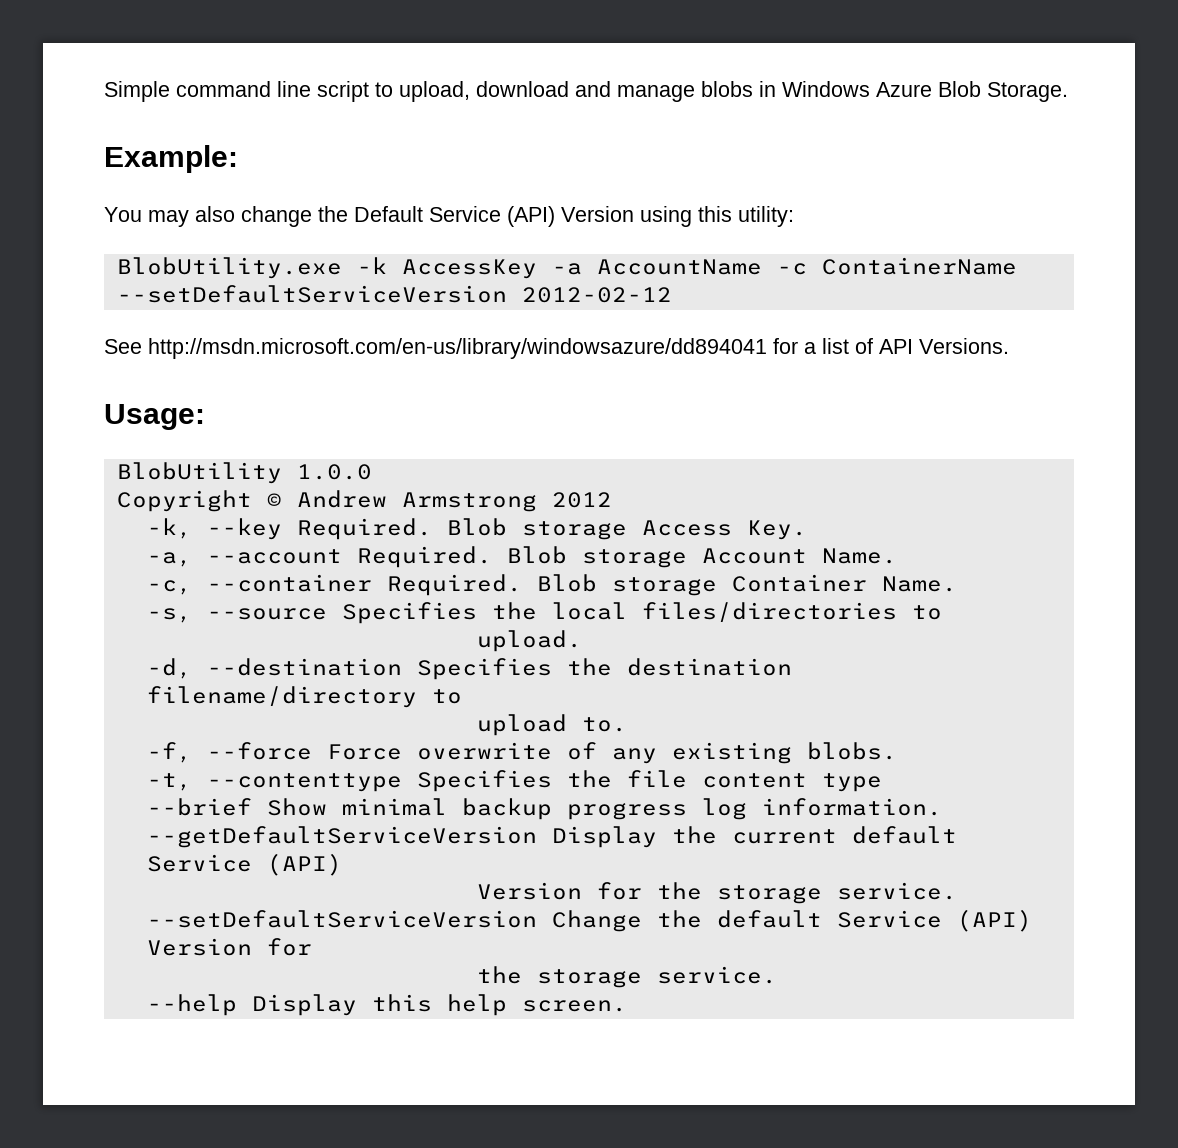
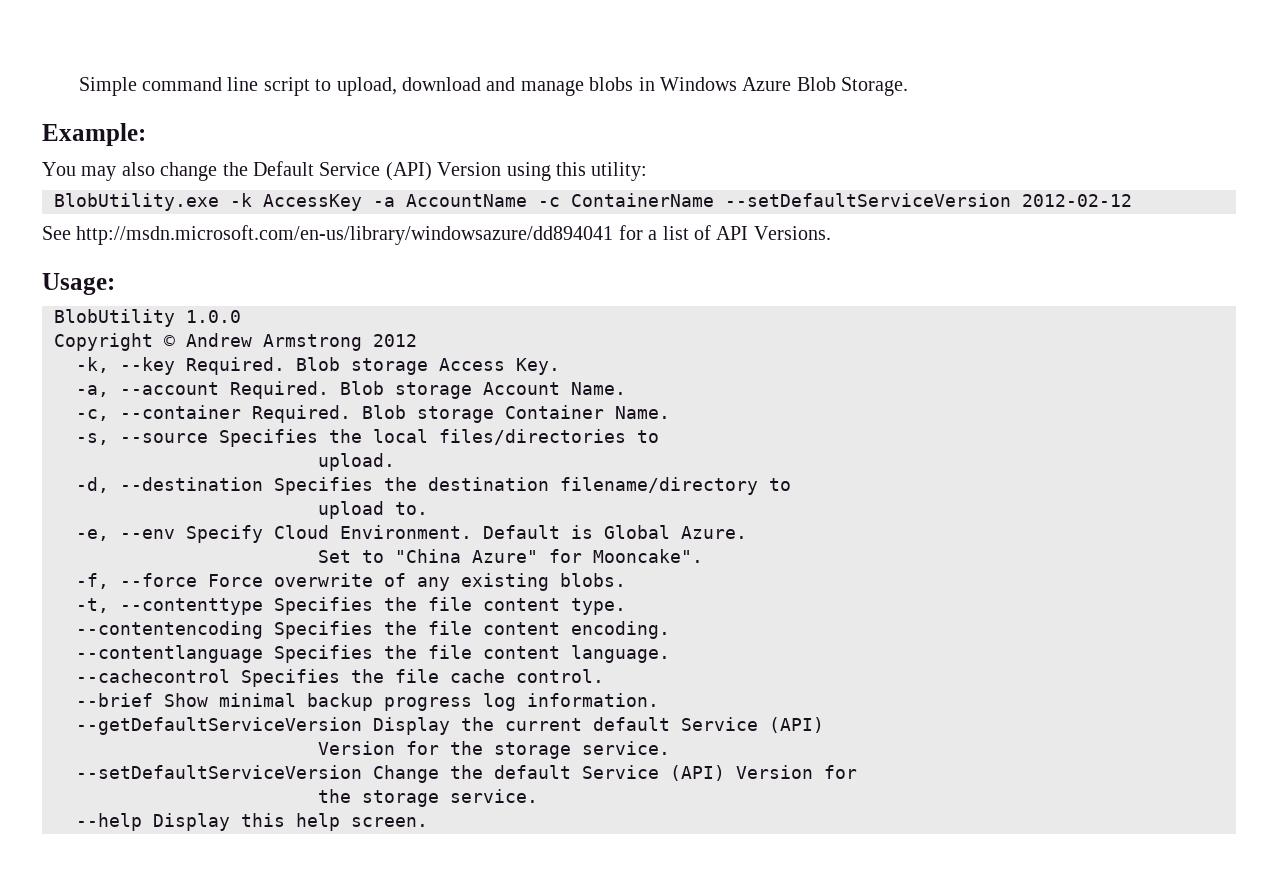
(627, 724) none -> [76,525,747,543] [318,549,703,563] // -e, --env Specify Cloud Environment. Default is Global Azure. // Set to "China Azure" for Mooncake".
[821,773,882,792] type -> [571,598,626,615] [76,621,670,639] [76,645,670,663] [76,669,604,687] type. // --contentencoding Specifies the file content encoding. // --contentlanguage Specifies the file content language. // --cachecontrol Specifies the file cache control.

